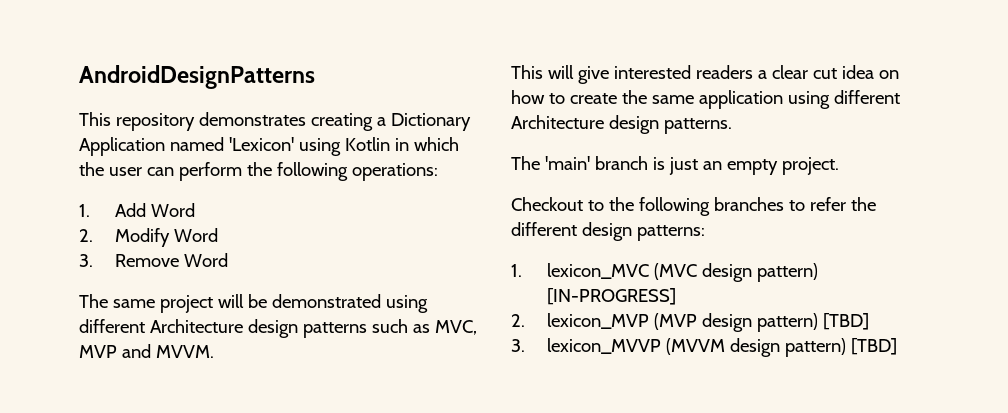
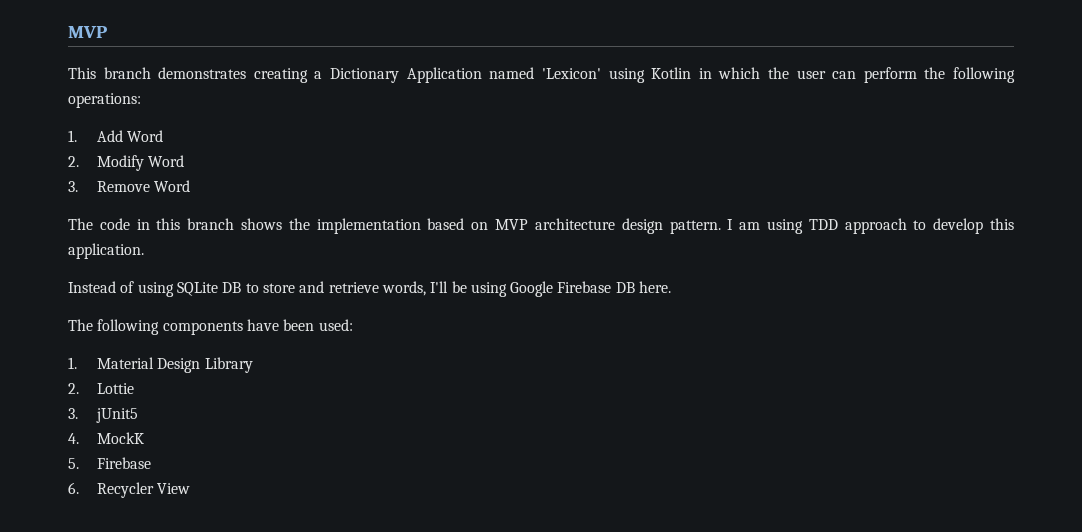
[79,65,315,89] [79,112,195,131] AndroidDesignPatterns // This repository -> [68,26,107,38] [68,67,151,79] MVP // This branch
[112,294,428,313] [79,319,477,338] [79,344,214,358] [511,65,899,84] [511,90,900,109] [511,115,732,134] [511,156,839,175] [511,197,876,216] [511,222,705,241] [511,263,818,282] [546,288,676,305] [511,313,869,332] [511,338,897,357] same project will be demonstrated using different Architecture design patterns such as MVC, MVP and MVVM. // This will give interested readers a clear cut idea on how to create the same application using different Architecture design patterns. // The 'main' branch is just an empty project. // Checkout to the following branches to refer the different design patterns: // 1. lexicon_MVC (MVC design pattern) [IN-PROGRESS] // 2. lexicon_MVP (MVP design pattern) [TBD] // 3. lexicon_MVVP (MVVM design pattern) [TBD] -> [99,218,1015,234] [68,243,144,259] [68,281,672,297] [68,319,353,335] [68,357,253,373] [68,383,134,394] [68,408,138,423] [68,432,144,444] [68,457,151,469] [68,482,191,498] code in this branch shows the implementation based on MVP architecture design pattern. I am using TDD approach to develop this application. // Instead of using SQLite DB to store and retrieve words, I'll be using Google Firebase DB here. // The following components have been used: // 1. Material Design Library // 2. Lottie // 3. jUnit5 // 4. MockK // 5. Firebase // 6. Recycler View

